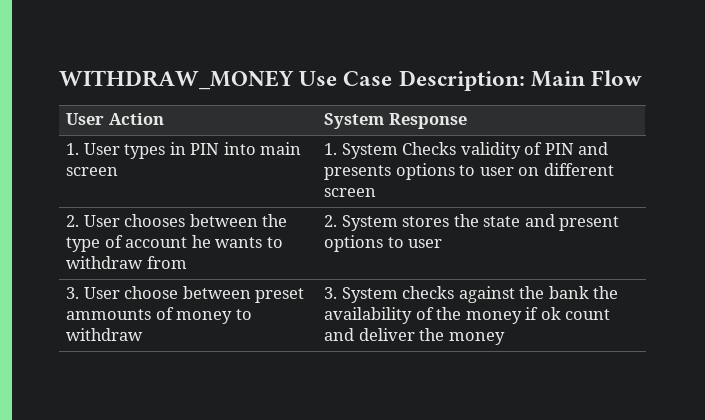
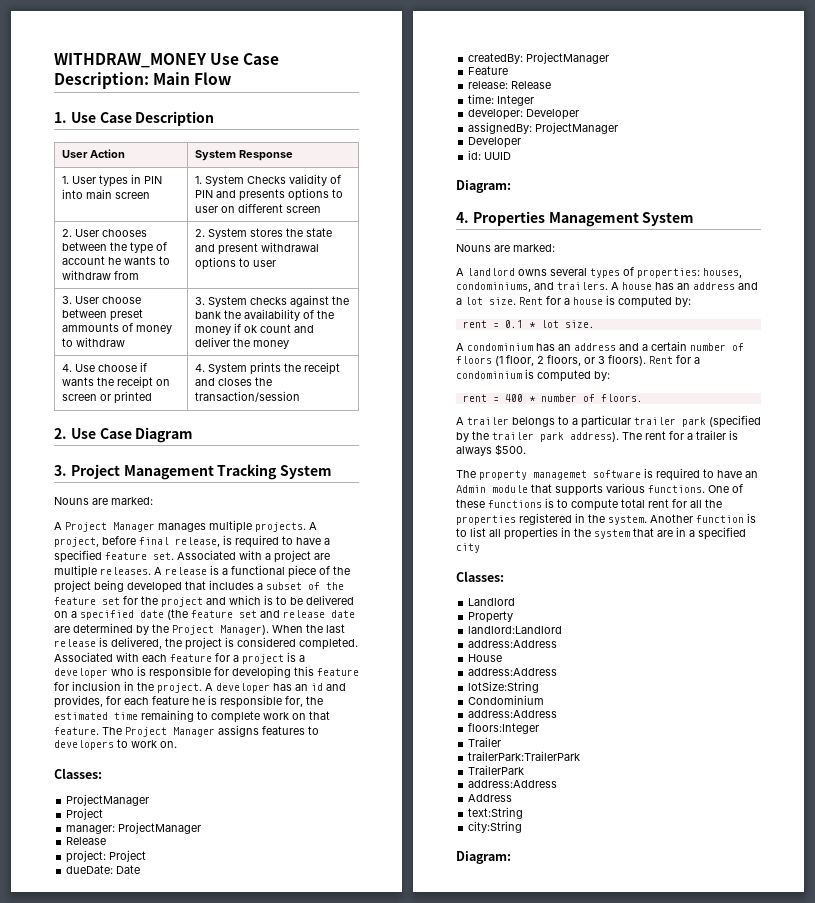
(643, 78) none -> [54,111,215,126] // 1. Use Case Description
(619, 223) none -> [260,242,319,252] withdrawal
(505, 338) none -> [61,362,147,372] [61,376,170,389] [61,391,152,404] [194,362,340,375] [194,377,272,386] [194,391,300,402] [54,427,194,443] [54,464,333,480] [54,497,153,505] [54,520,317,533] [54,535,330,548] [54,550,330,563] [54,565,350,578] [54,580,344,593] [54,595,354,607] [54,609,355,620] [54,623,345,635] [54,637,358,650] [54,652,305,664] [54,666,359,679] [54,681,346,693] [54,695,323,708] [54,710,330,723] [54,725,319,737] [54,739,177,750] [54,768,102,779] [66,794,150,806] [66,808,104,820] [66,822,202,834] [66,837,107,845] [66,850,147,863] [66,865,141,874] [468,52,610,64] [468,66,509,75] [468,81,552,89] [468,94,535,106] [468,109,580,120] [468,122,619,134] [468,137,522,148] [468,150,512,160] [456,180,511,193] [456,211,695,227] [456,244,555,252] [456,267,742,278] [456,282,758,292] [456,295,691,308] [462,320,595,328] [456,341,744,351] [456,355,700,366] [456,369,610,382] [462,394,643,402] [456,415,761,428] [456,430,738,442] [456,444,526,456] [456,468,758,481] [456,483,743,496] [456,498,722,511] [456,513,756,525] [456,527,746,540] [456,543,480,553] [456,571,504,582] [468,598,516,606] [468,611,514,623] [468,626,563,634] [468,640,558,648] [468,654,503,662] [468,668,558,676] [468,681,540,693] [468,695,545,705] [468,710,558,718] [468,723,540,734] [468,737,502,747] [468,751,581,761] [468,765,525,775] [468,780,558,788] [468,794,513,802] [468,807,524,819] [468,821,523,833] [456,851,511,864] // 4. Use choose if wants the receipt on screen or printed | 4. System prints the receipt and closes the transaction/session // 2. Use Case Diagram // 3. Project Management Tracking System // Nouns are marked: // A Project Manager manages multiple projects. A project, before final release, is required to have a specified feature set. Associated with a project are multiple releases. A release is a functional piece of the project being developed that includes a subset of the feature set for the project and which is to be delivered on a specified date (the feature set and release date are determined by the Project Manager). When the last release is delivered, the project is considered completed. Associated with each feature for a project is a developer who is responsible for developing this feature for inclusion in the project. A developer has an id and provides, for each feature he is responsible for, the estimated time remaining to complete work on that feature. The Project Manager assigns features to developers to work on. // Classes: // ProjectManager // Project // manager: ProjectManager // Release // project: Project // dueDate: Date // createdBy: ProjectManager // Feature // release: Release // time: Integer // developer: Developer // assignedBy: ProjectManager // Developer // id: UUID // Diagram: // 4. Properties Management System // Nouns are marked: // A landlord owns several types of properties: houses, condominiums, and trailers. A house has an address and a lot size. Rent for a house is computed by: // rent = 0.1 * lot size. // A condominium has an address and a certain number of floors (1 floor, 2 floors, or 3 floors). Rent for a condominium is computed by: // rent = 400 * number of floors. // A trailer belongs to a particular trailer park (specified by the trailer park address). The rent for a trailer is always $500. // The property managemet software is required to have an Admin module that supports various functions. One of these functions is to compute total rent for all the properties registered in the system. Another function is to list all properties in the system that are in a specified city // Classes: // Landlord // Property // landlord:Landlord // address:Address // House // address:Address // lotSize:String // Condominium // address:Address // floors:Integer // Trailer // trailerPark:TrailerPark // TrailerPark // address:Address // Address // text:String // city:String // Diagram:

